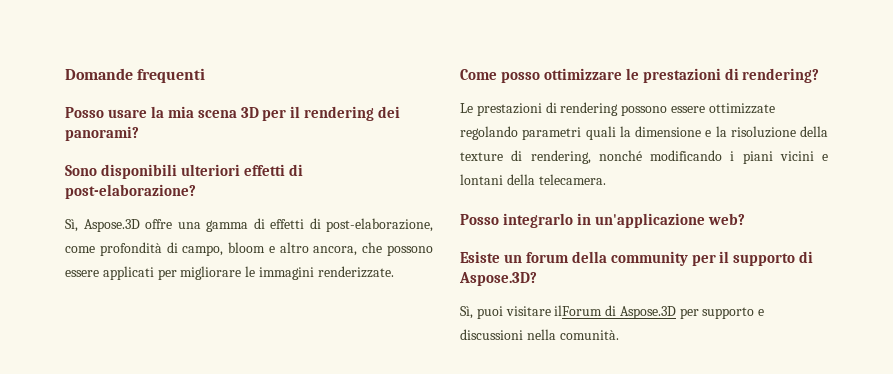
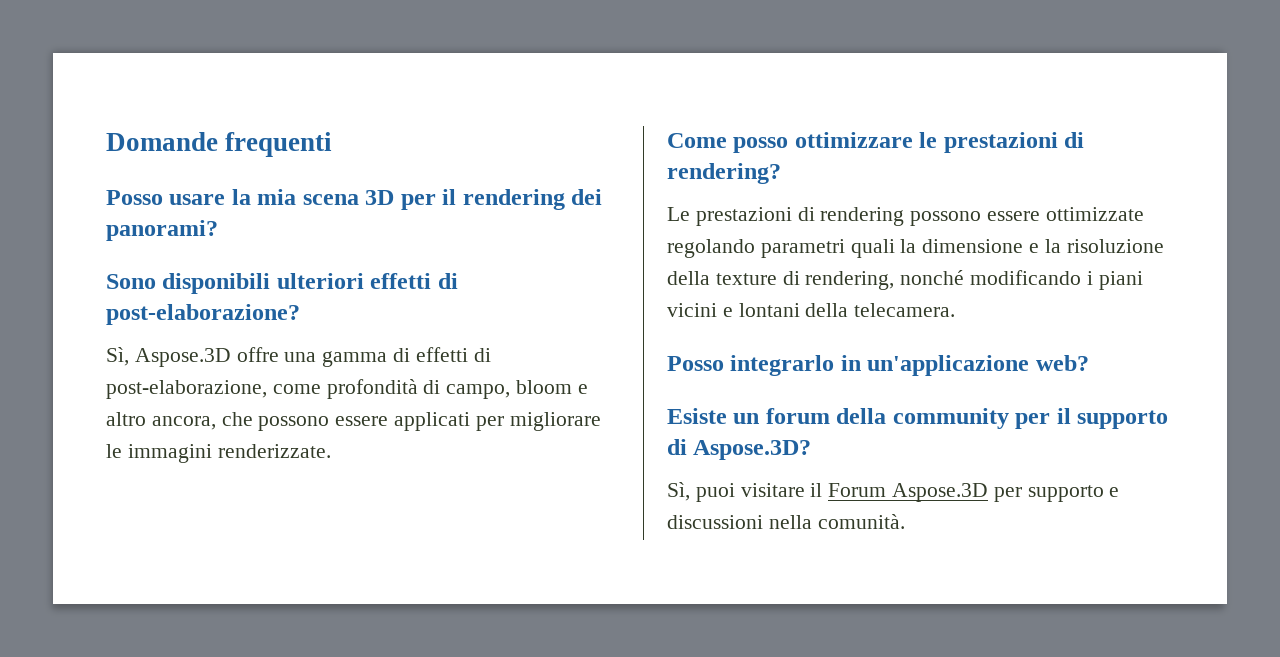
[554,305,617,316] ilForum di -> [810,483,887,497] il Forum

